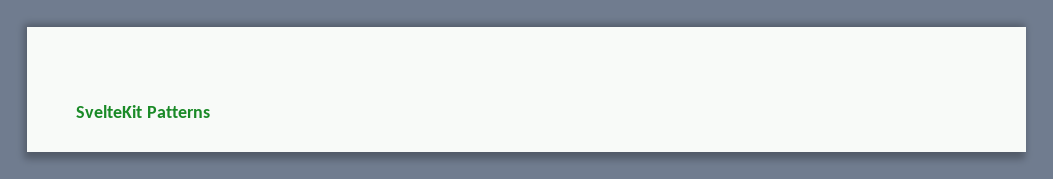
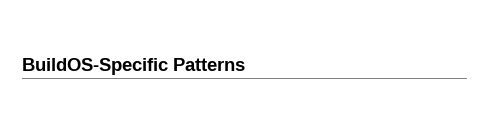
[76,105,142,118] SvelteKit -> [22,58,168,75] BuildOS-Specific

